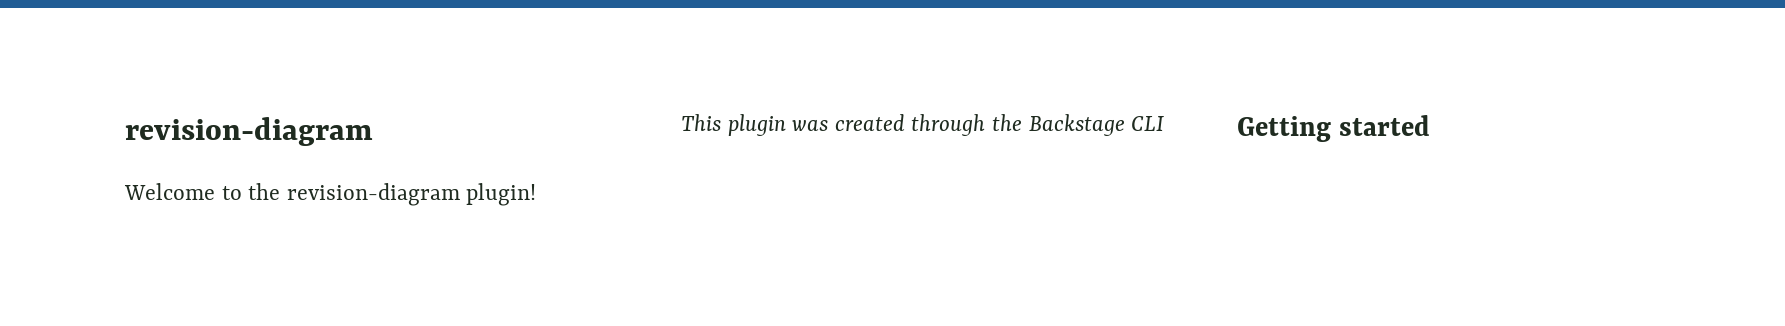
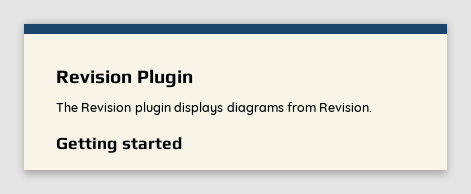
[125,117,373,146] [124,183,537,206] [681,114,1165,136] revision-diagram // Welcome to the revision-diagram plugin! // This plugin was created through the Backstage CLI -> [56,69,194,88] [56,102,373,115] Revision Plugin // The Revision plugin displays diagrams from Revision.

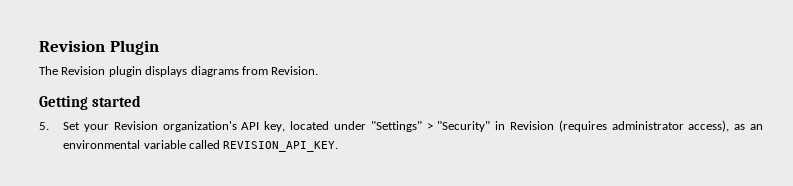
(182, 143) none -> [39,120,763,132] [63,140,339,152] // 5. Set your Revision organization's API key, located under "Settings" > "Security" in Revision (requires administrator access), as an environmental variable called REVISION_API_KEY.

